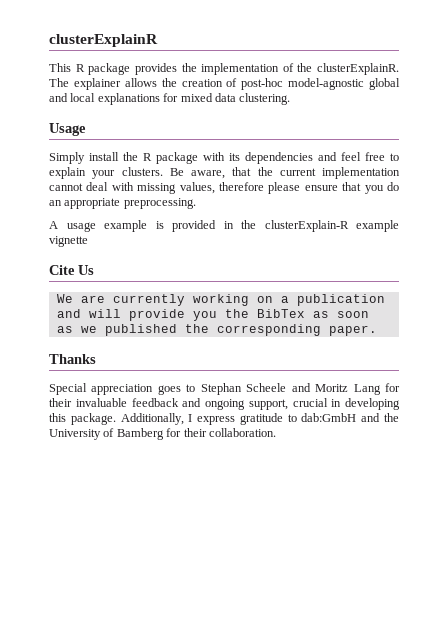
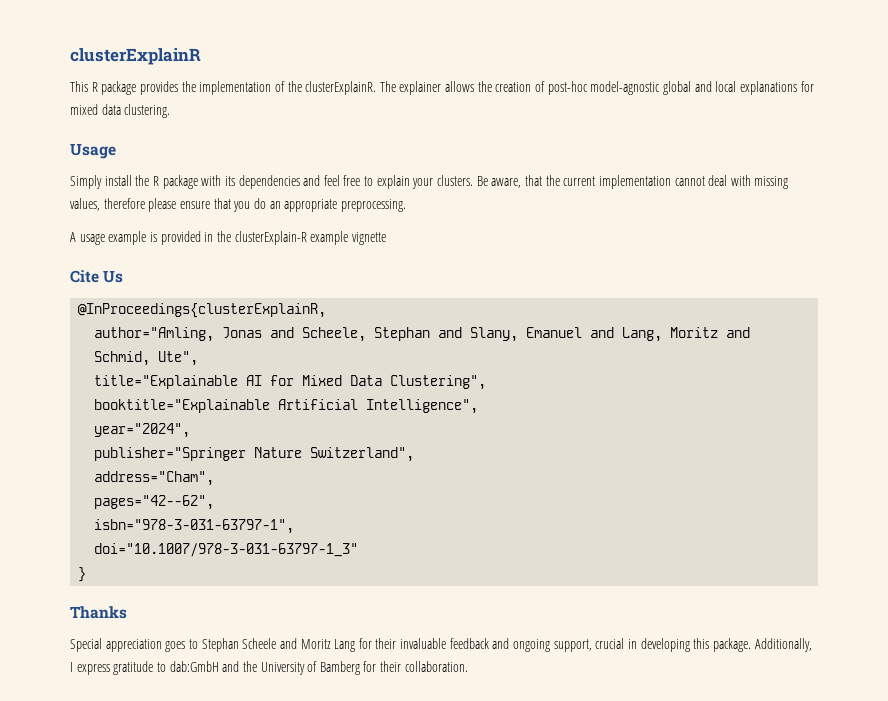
[56,294,385,306] [56,309,369,321] [56,324,377,336] We are currently working on a publication and will provide you the BibTex as soon as we published the corresponding paper. -> [78,303,327,318] [94,327,751,342] [94,351,199,366] [94,375,487,390] [94,399,479,414] [94,423,191,438] [94,447,415,462] [94,471,215,486] [94,495,215,510] [94,519,295,534] [94,543,359,557] [78,567,87,582] @InProceedings{clusterExplainR, // author="Amling, Jonas and Scheele, Stephan and Slany, Emanuel and Lang, Moritz and Schmid, Ute", // title="Explainable AI for Mixed Data Clustering", // booktitle="Explainable Artificial Intelligence", // year="2024", // publisher="Springer Nature Switzerland", // address="Cham", // pages="42--62", // isbn="978-3-031-63797-1", // doi="10.1007/978-3-031-63797-1_3" // }

